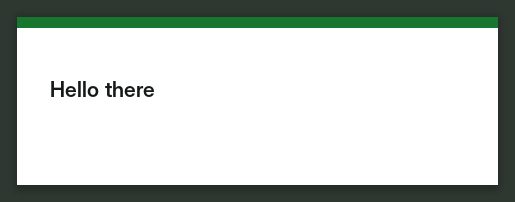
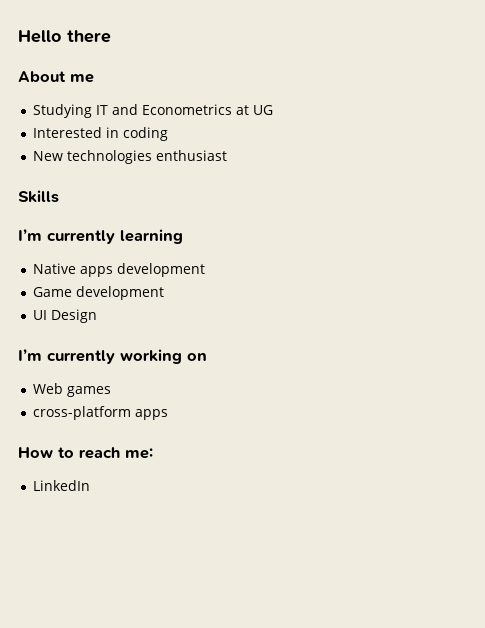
(155, 89) none -> [18,71,94,83] [32,104,273,118] [32,127,168,141] [32,150,227,164] [18,190,59,203] [18,229,183,244] [32,263,205,277] [32,286,164,300] [32,309,97,323] [18,349,207,364] [32,383,111,397] [32,406,168,420] [18,447,153,459] [32,480,90,491] // About me // Studying IT and Econometrics at UG // Interested in coding // New technologies enthusiast // Skills // I’m currently learning // Native apps development // Game development // UI Design // I’m currently working on // Web games // cross-platform apps // How to reach me: // LinkedIn

